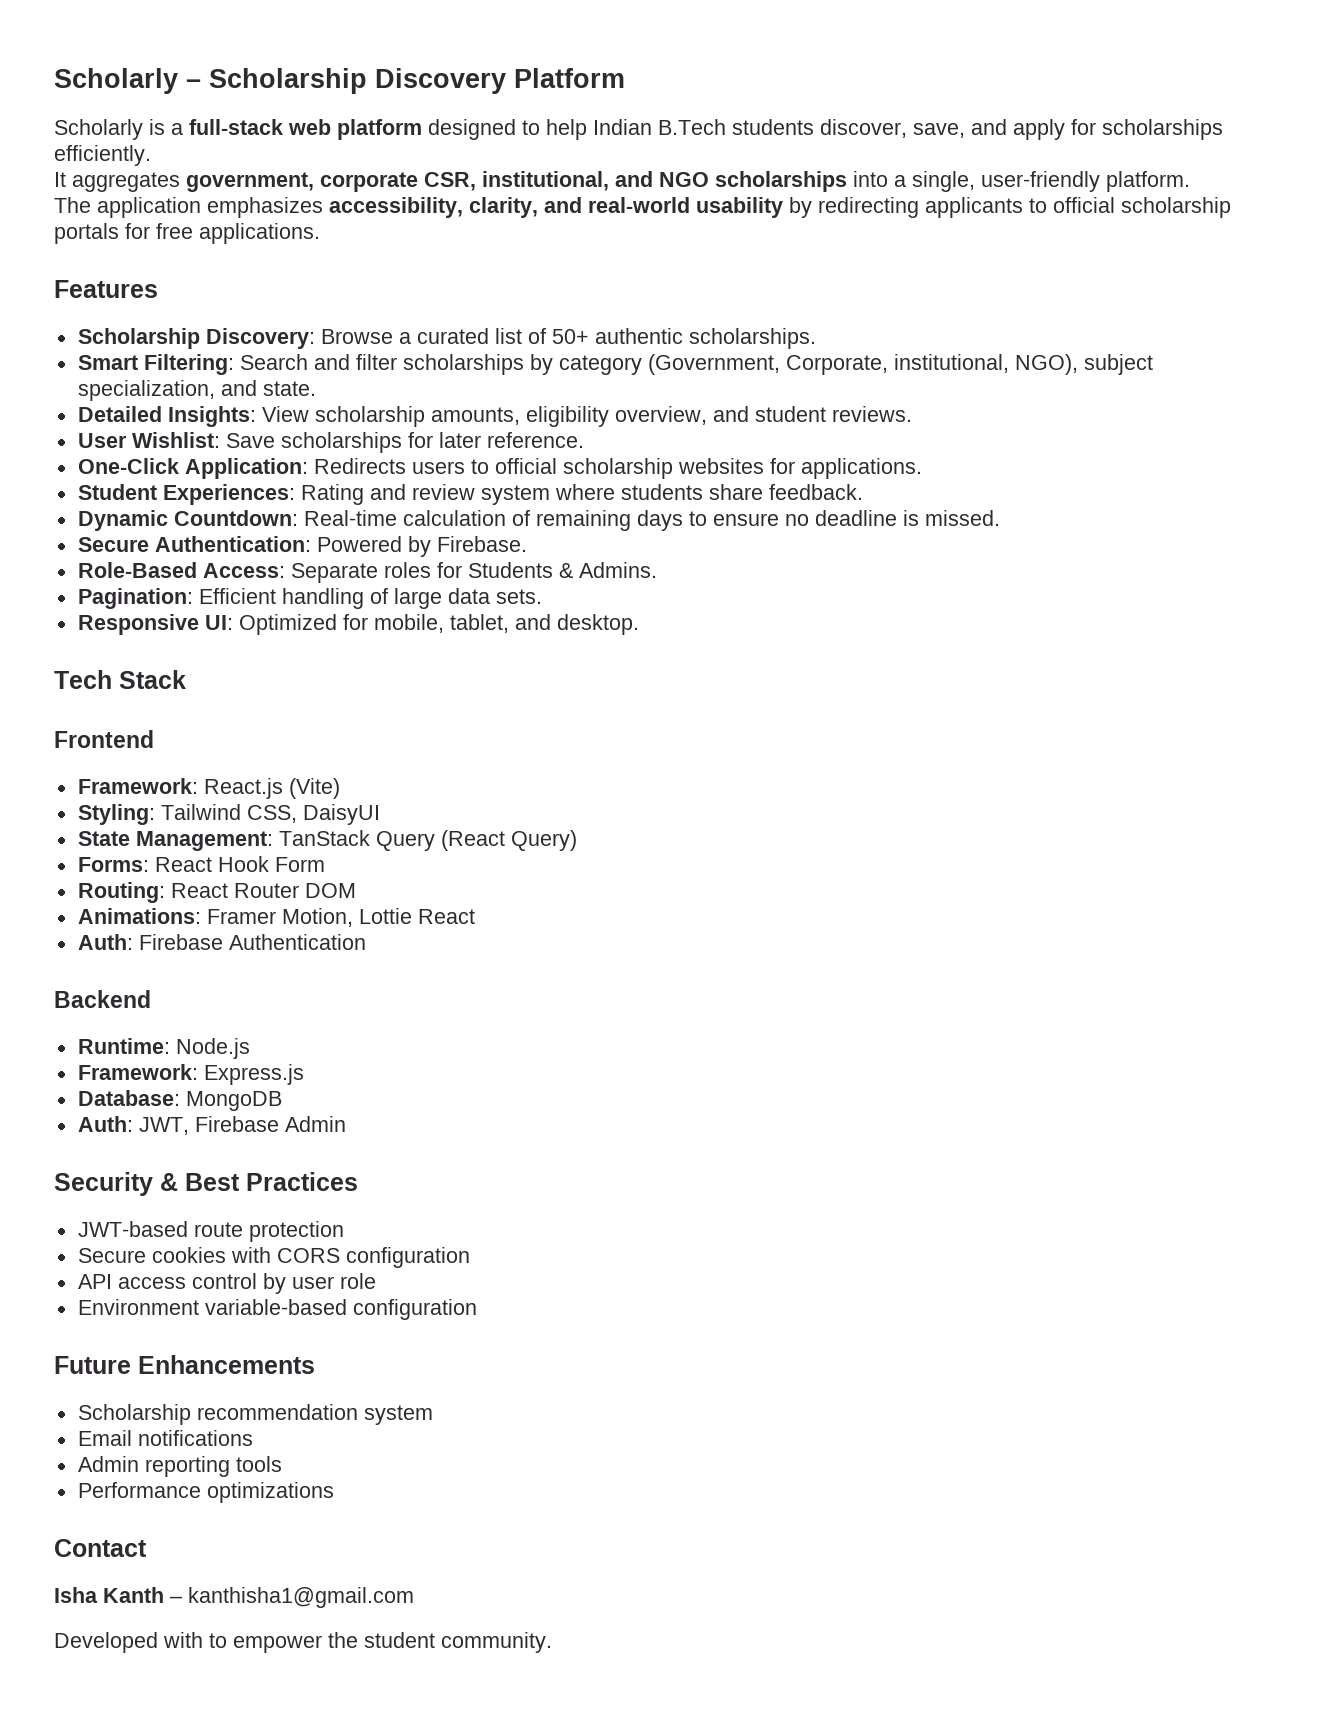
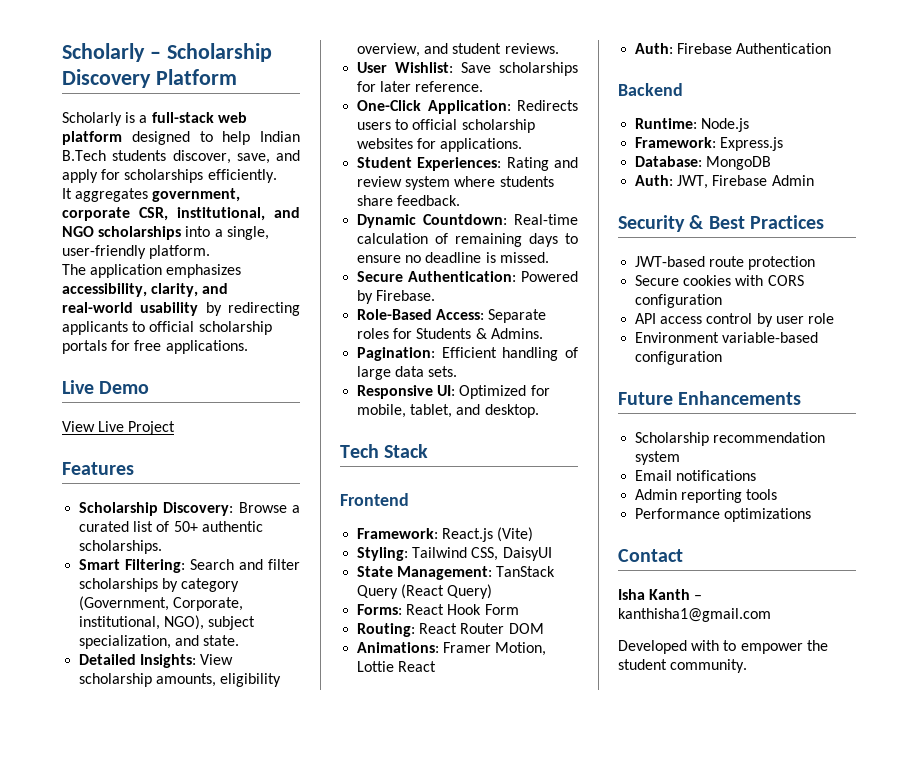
(320, 233) none -> [62,380,150,394] [62,421,176,435] // Live Demo // View Live Project

